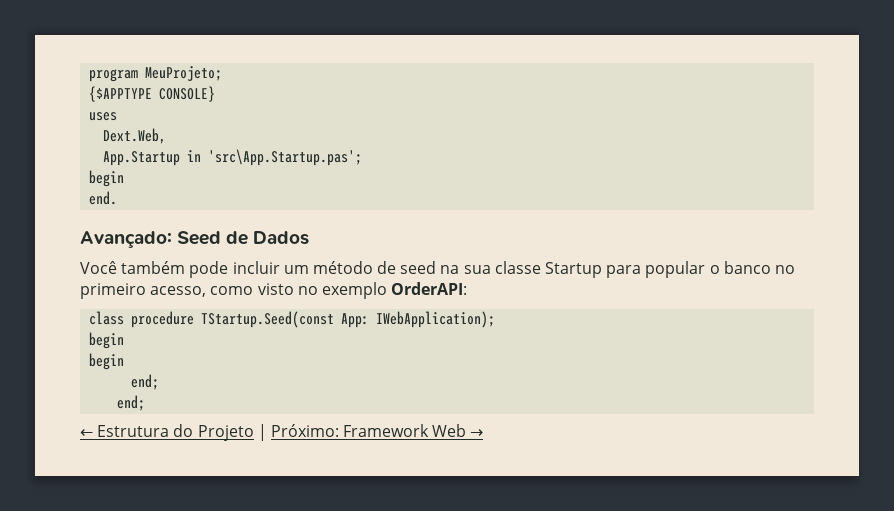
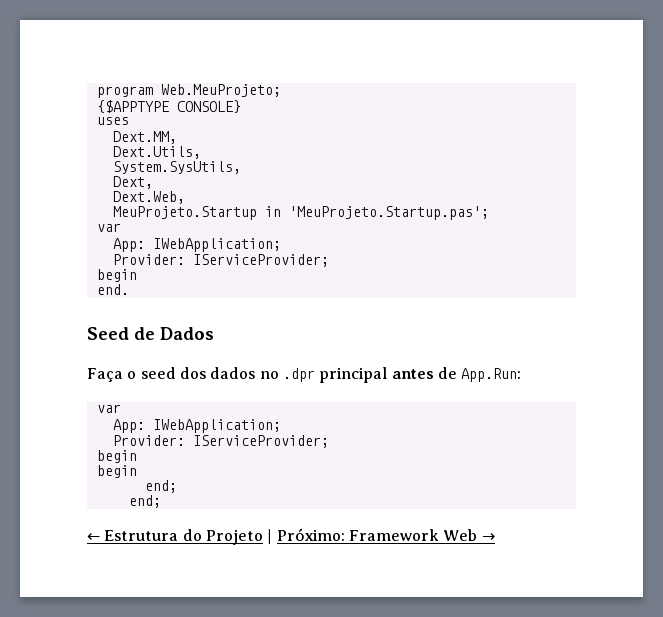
[145,66,223,81] MeuProjeto; -> [160,84,281,97] Web.MeuProjeto;
[103,128,167,144] [103,149,363,166] Dext.Web, // App.Startup in 'src\App.Startup.pas'; -> [112,131,177,144] [112,146,201,159] [112,161,241,174] [112,176,153,189] [112,191,185,204] [112,206,489,220] [96,223,121,232] [112,238,281,252] [112,254,329,267] Dext.MM, // Dext.Utils, // System.SysUtils, // Dext, // Dext.Web, // MeuProjeto.Startup in 'MeuProjeto.Startup.pas'; // var // App: IWebApplication; // Provider: IServiceProvider;
[80,231,172,248] Avançado: -> (129, 289) none
[80,261,795,278] [80,282,468,299] [89,311,496,328] Você também pode incluir um método de seed na sua classe Startup para popular o banco no primeiro acesso, como visto no exemplo OrderAPI: // class procedure TStartup.Seed(const App: IWebApplication); -> [87,367,522,383] [96,404,121,413] [112,419,281,433] [112,435,329,448] Faça o seed dos dados no .dpr principal antes de App.Run: // var // App: IWebApplication; // Provider: IServiceProvider;

